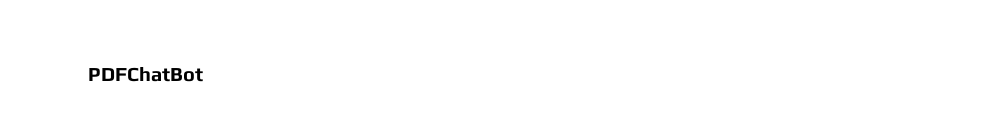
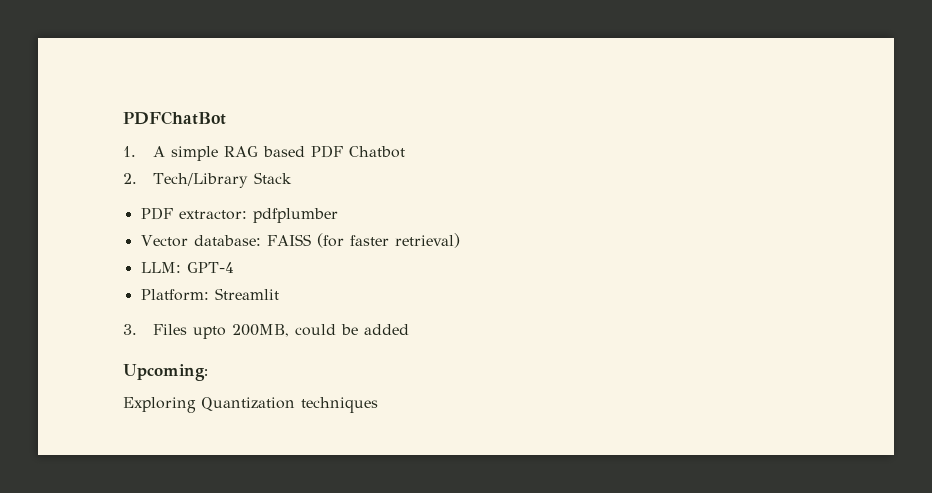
(203, 74) none -> [123,145,406,161] [123,172,293,188] [140,207,338,223] [140,233,460,248] [140,262,234,273] [140,288,279,301] [123,324,410,339] [123,364,208,381] [123,397,378,413] // 1. A simple RAG based PDF Chatbot // 2. Tech/Library Stack // PDF extractor: pdfplumber // Vector database: FAISS (for faster retrieval) // LLM: GPT-4 // Platform: Streamlit // 3. Files upto 200MB, could be added // Upcoming: // Exploring Quantization techniques

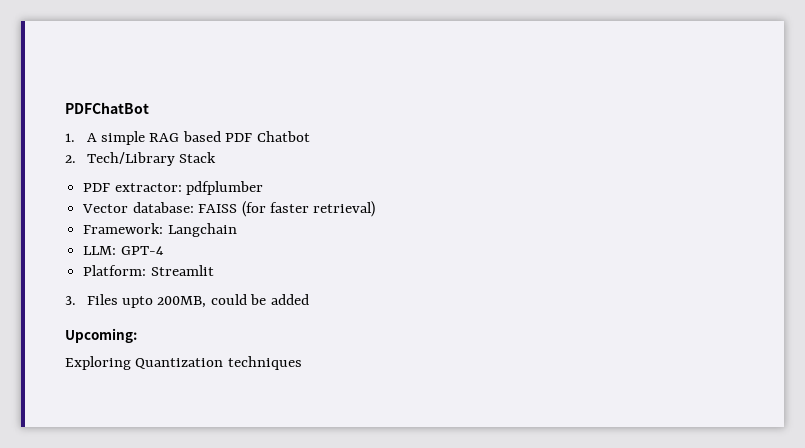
(460, 240) none -> [83,223,237,237] // Framework: Langchain

